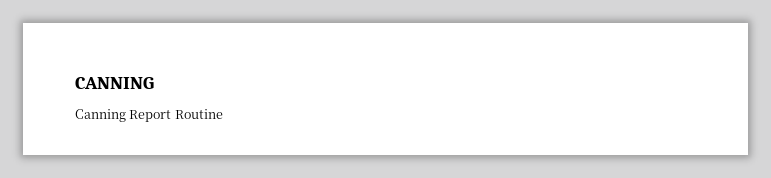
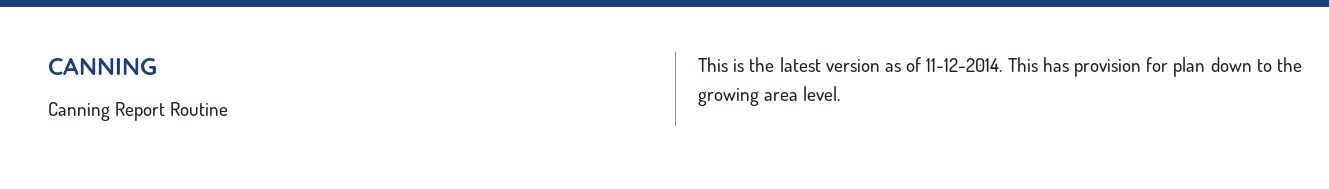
(223, 114) none -> [698,57,1302,77] [698,86,841,106] // This is the latest version as of 11-12-2014. This has provision for plan down to the growing area level.

